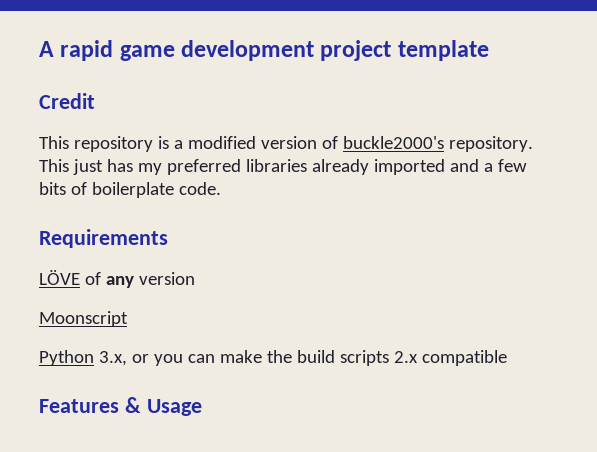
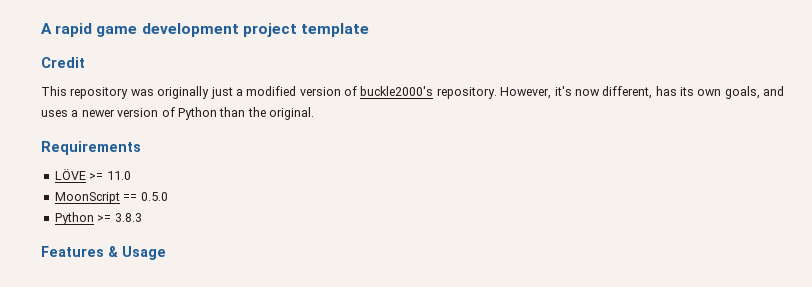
[157,136,169,149] is -> [130,86,233,99] was originally just
[39,159,527,175] [39,182,221,198] [39,229,168,248] [39,270,195,288] [39,311,128,327] [39,350,507,366] This just has my preferred libraries already imported and a few bits of boilerplate code. // Requirements // LÖVE of any version // Moonscript // Python 3.x, or you can make the build scripts 2.x compatible -> [500,86,785,99] [41,107,314,120] [41,141,141,155] [54,169,131,180] [54,192,168,204] [54,212,142,225] However, it's now different, has its own goals, and uses a newer version of Python than the original. // Requirements // LÖVE >= 11.0 // MoonScript == 0.5.0 // Python >= 3.8.3

